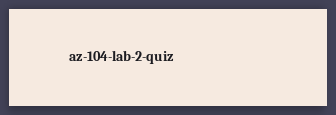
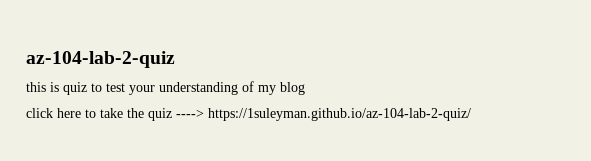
(174, 57) none -> [26,81,305,95] [26,108,471,121] // this is quiz to test your understanding of my blog // click here to take the quiz ----> https://1suleyman.github.io/az-104-lab-2-quiz/

